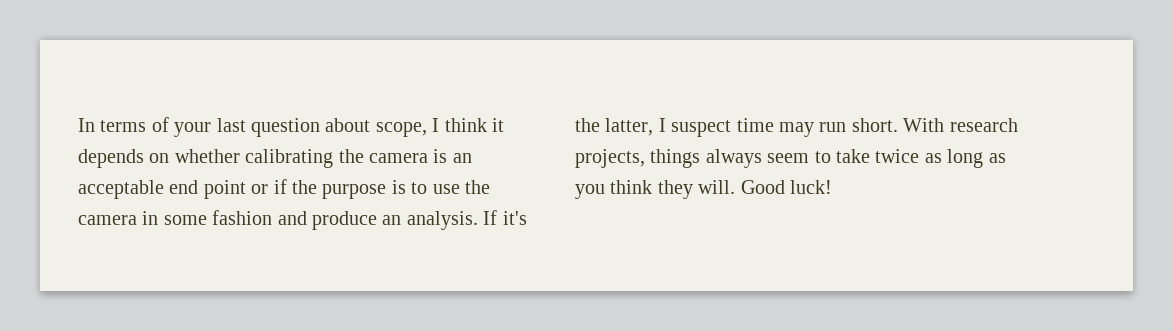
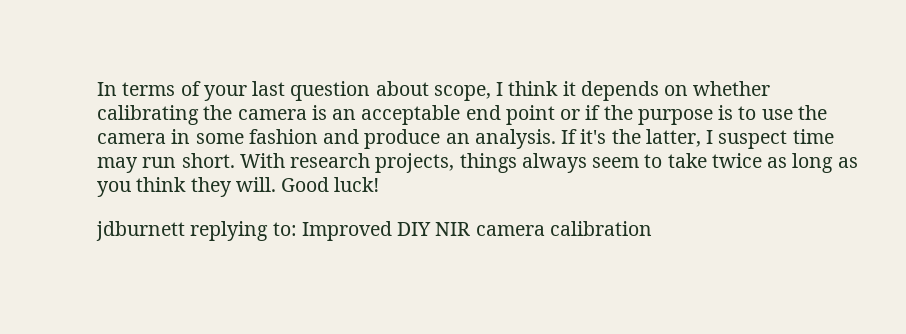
(832, 187) none -> [96,221,652,241] // jdburnett replying to: Improved DIY NIR camera calibration

